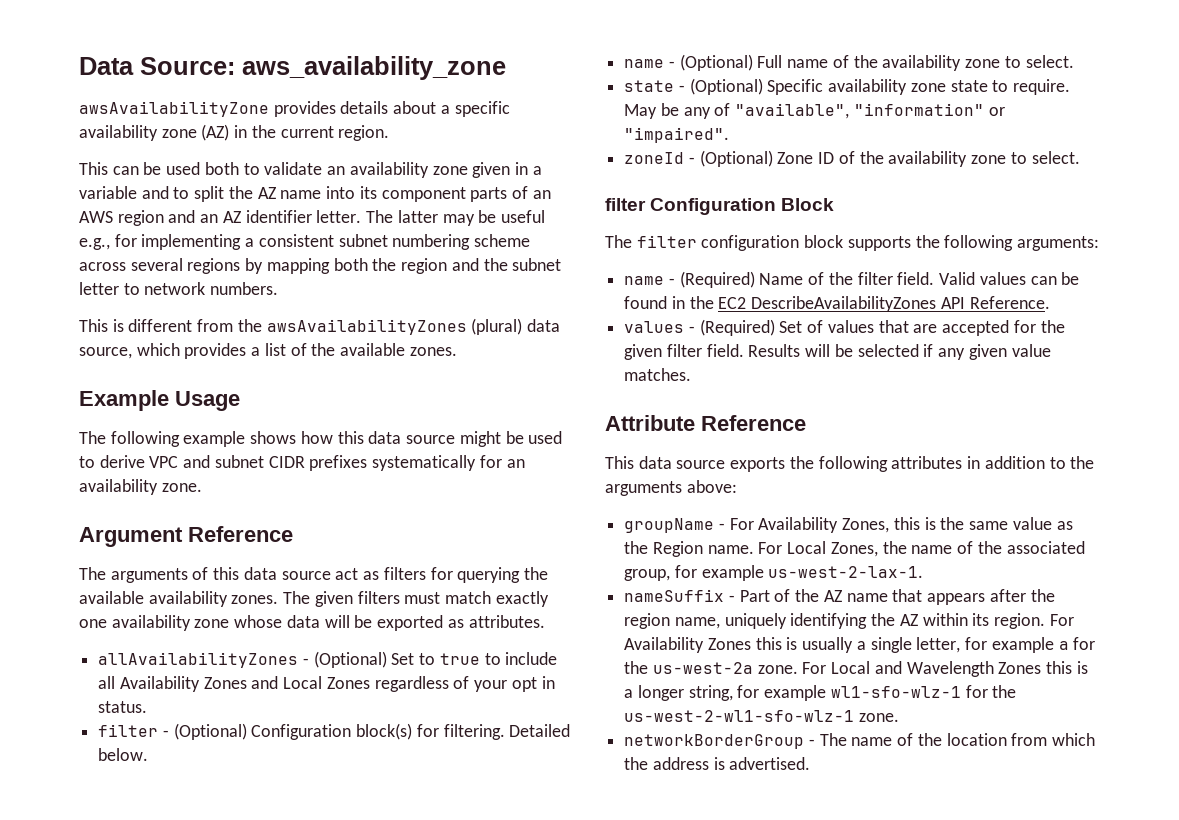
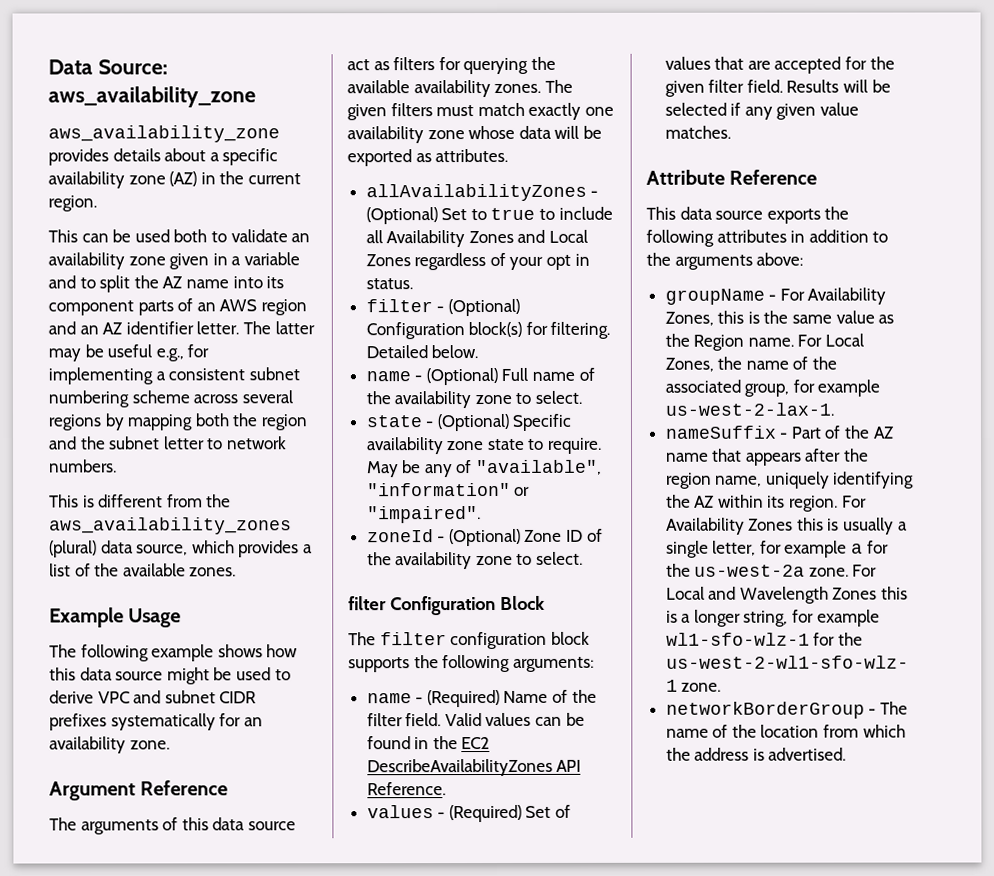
[79,101,269,117] awsAvailabilityZone -> [48,125,280,143] aws_availability_zone
[266,319,467,335] awsAvailabilityZones -> [49,517,292,535] aws_availability_zones

